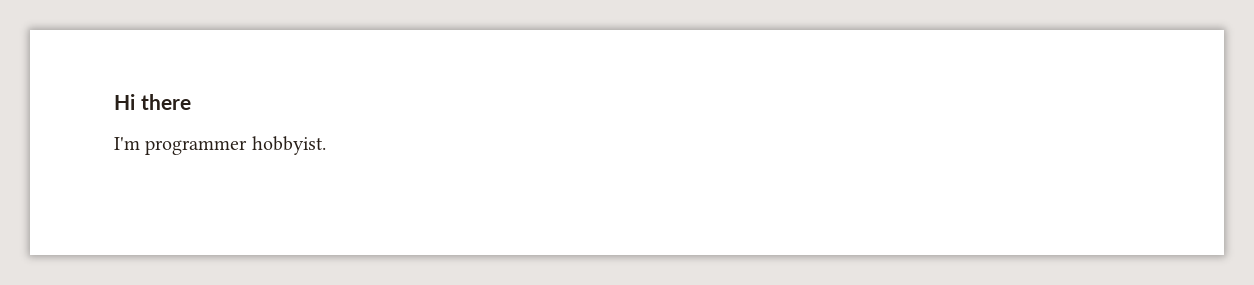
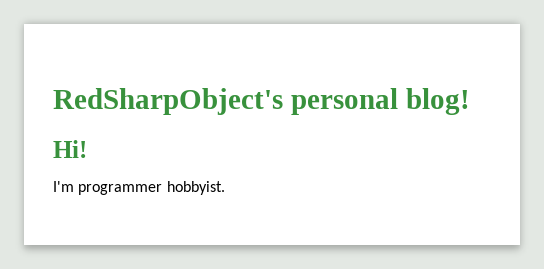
[114,94,191,110] Hi there -> [53,88,470,115] [53,140,87,158] RedSharpObject's personal blog! // Hi!

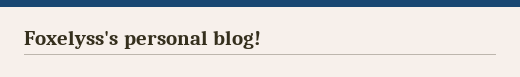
[53,88,283,115] RedSharpObject's -> [24,30,118,49] Foxelyss's
[53,140,87,158] [53,181,225,195] // Hi! // I'm programmer hobbyist. -> (262, 39) none

